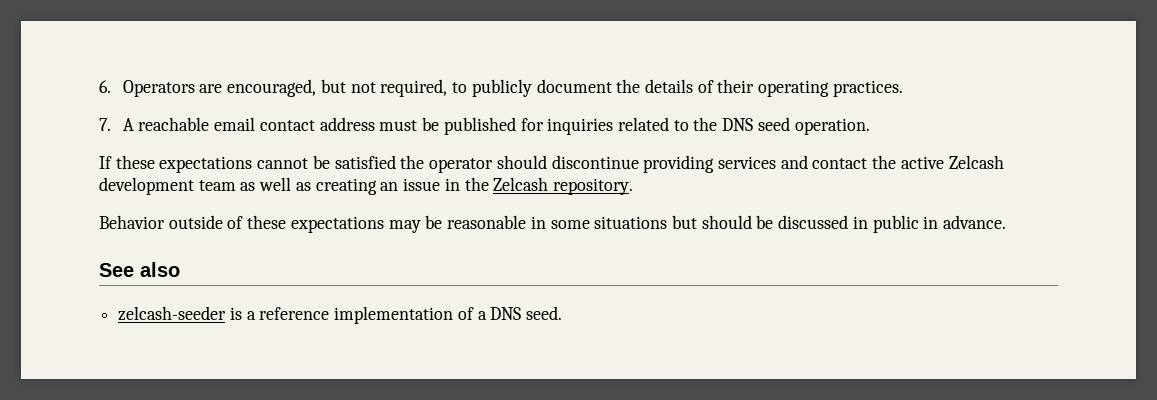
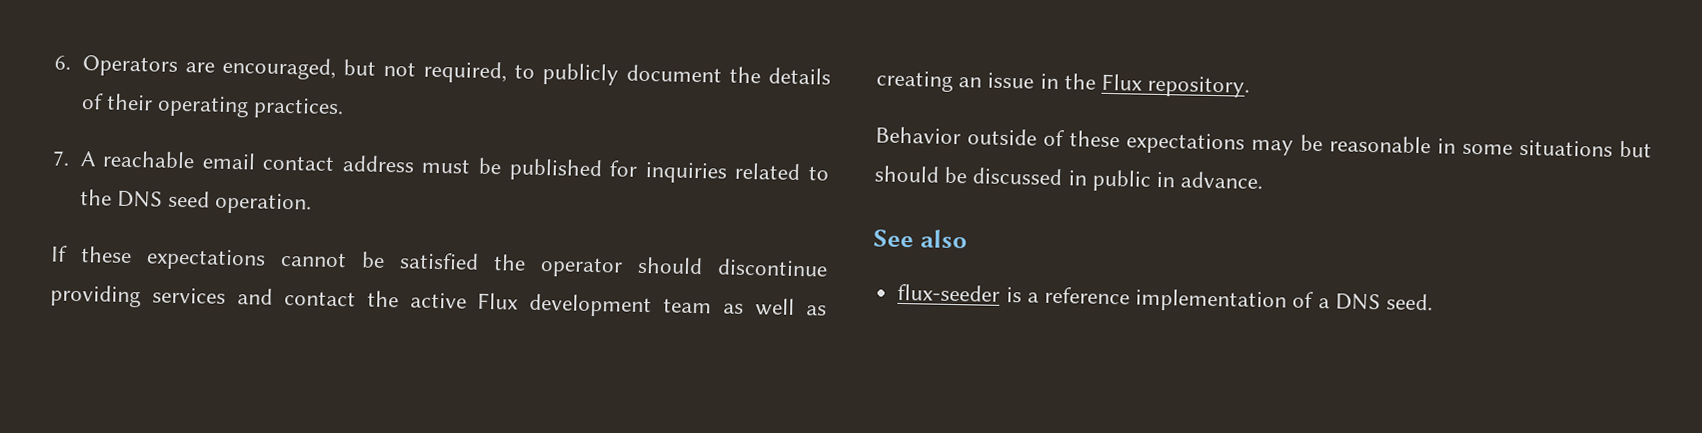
[948,155,1004,169] Zelcash -> [477,292,519,310] Flux
[493,177,549,191] Zelcash -> [1101,73,1143,91] Flux
[118,306,227,321] zelcash-seeder -> [897,283,1001,302] flux-seeder

